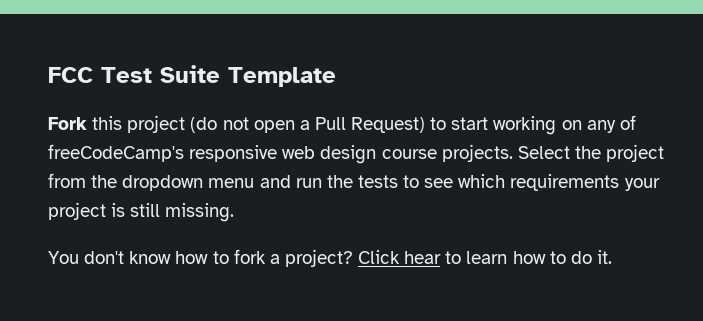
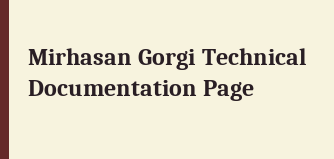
[48,65,336,87] [48,115,636,135] [48,144,665,164] [48,173,660,191] [48,202,235,222] [48,249,612,267] FCC Test Suite Template // Fork this project (do not open a Pull Request) to start working on any of freeCodeCamp's responsive web design course projects. Select the project from the dropdown menu and run the tests to see which requirements your project is still missing. // You don't know how to fork a project? Click hear to learn how to do it. -> [28,48,306,70] [28,80,255,101] Mirhasan Gorgi Technical Documentation Page

